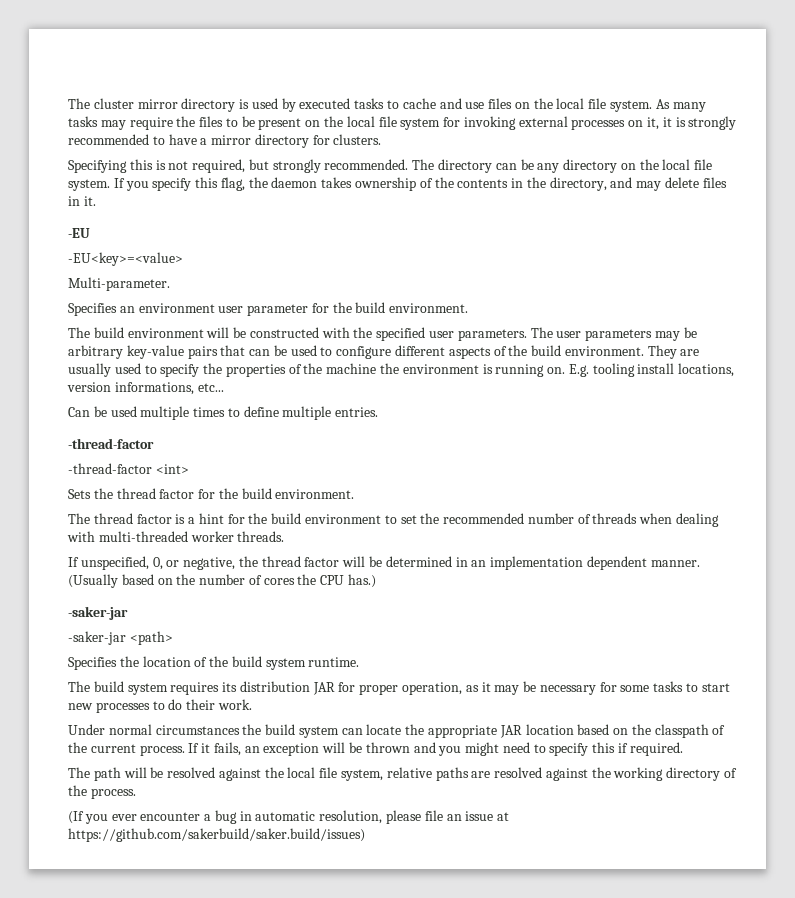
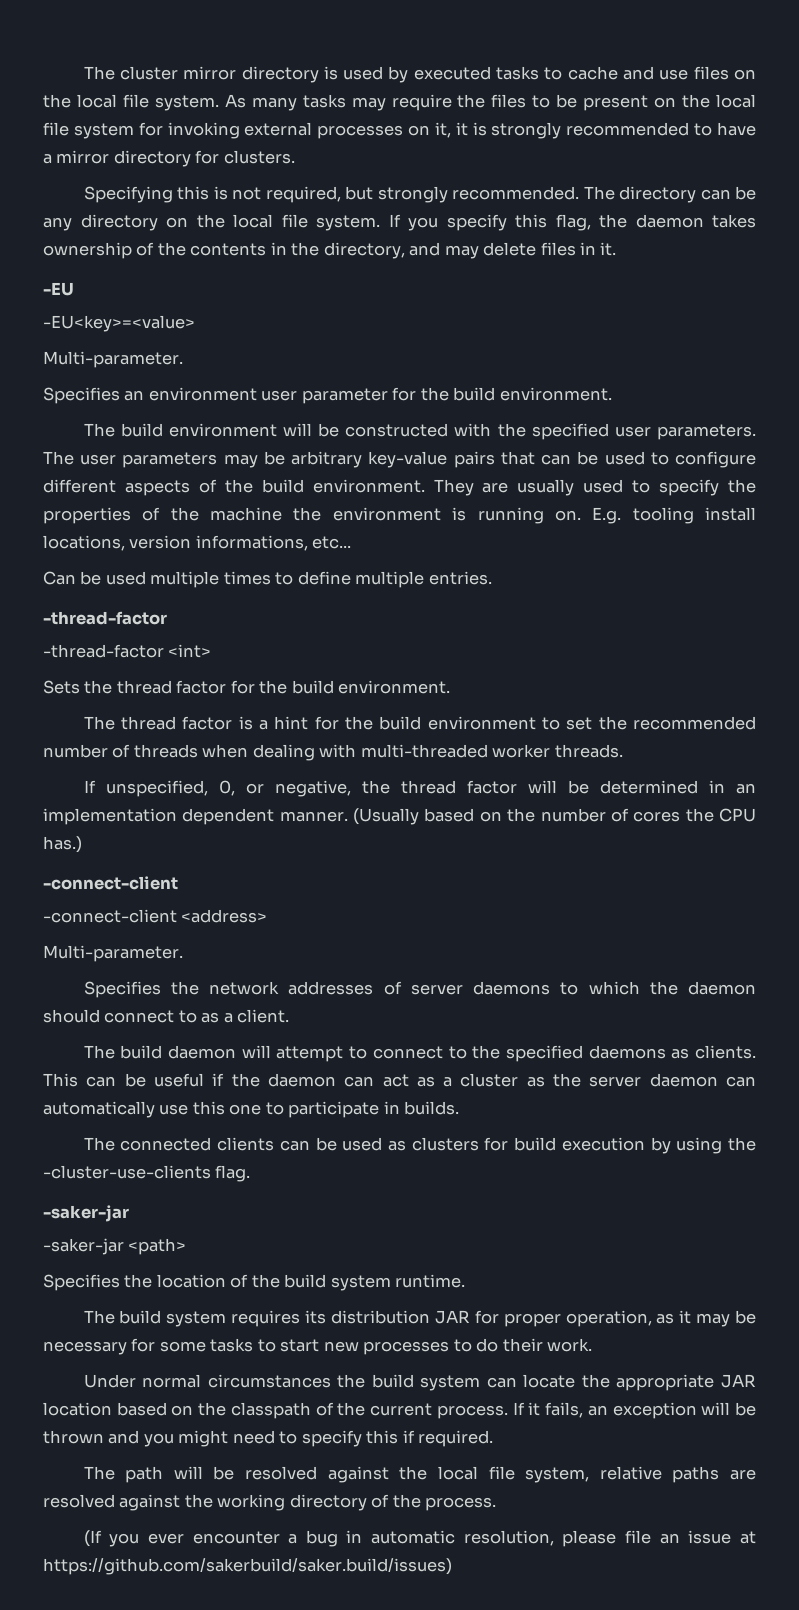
(377, 581) none -> [43,876,178,890] [43,909,268,923] [43,945,183,962] [83,981,757,998] [43,1009,290,1023] [83,1045,756,1062] [43,1073,756,1087] [43,1101,460,1118] [83,1137,756,1154] [43,1165,251,1182] // -connect-client // -connect-client <address> // Multi-parameter. // Specifies the network addresses of server daemons to which the daemon should connect to as a client. // The build daemon will attempt to connect to the specified daemons as clients. This can be useful if the daemon can act as a cluster as the server daemon can automatically use this one to participate in builds. // The connected clients can be used as clusters for build execution by using the -cluster-use-clients flag.

